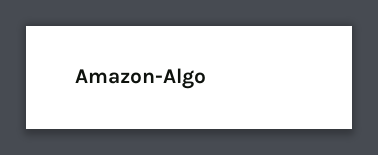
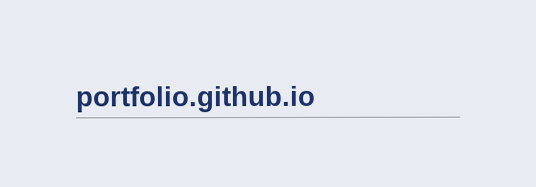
[75,68,206,89] Amazon-Algo -> [75,85,316,113] portfolio.github.io

